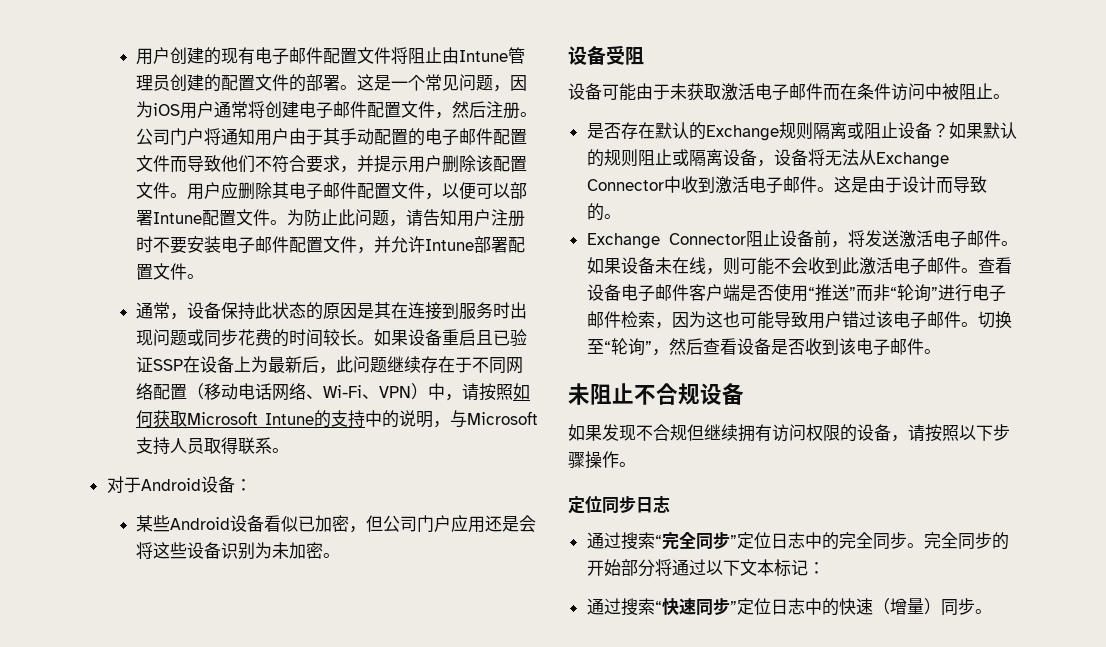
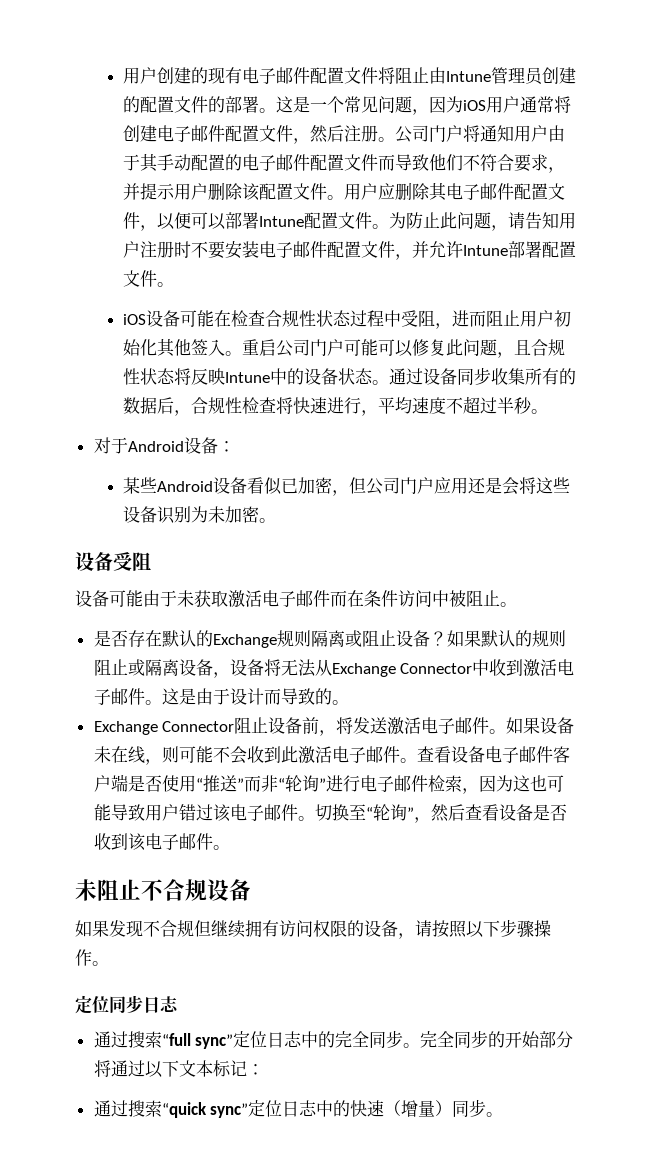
[136,302,528,320] [136,329,528,347] [136,356,524,374] [136,383,531,401] [136,410,538,428] [136,437,273,455] 通常，设备保持此状态的原因是其在连接到服务时出现问题或同步花费的时间较长。如果设备重启且已验证SSP在设备上为最新后，此问题继续存在于不同网络配置（移动电话网络、Wi-Fi、VPN）中，请按照如何获取Microsoft Intune的支持中的说明，与Microsoft支持人员取得联系 -> [123,310,572,329] [123,338,566,358] [123,367,577,385] [123,396,533,416] iOS设备可能在检查合规性状态过程中受阻，进而阻止用户初始化其他签入。重启公司门户可能可以修复此问题，且合规性状态将反映Intune中的设备状态。通过设备同步收集所有的数据后，合规性检查将快速进行，平均速度不超过半秒
[654,532,737,550] “完全同步” -> [161,1033,234,1049] “full sync”
[654,598,737,616] “快速同步” -> [161,1102,249,1118] “quick sync”

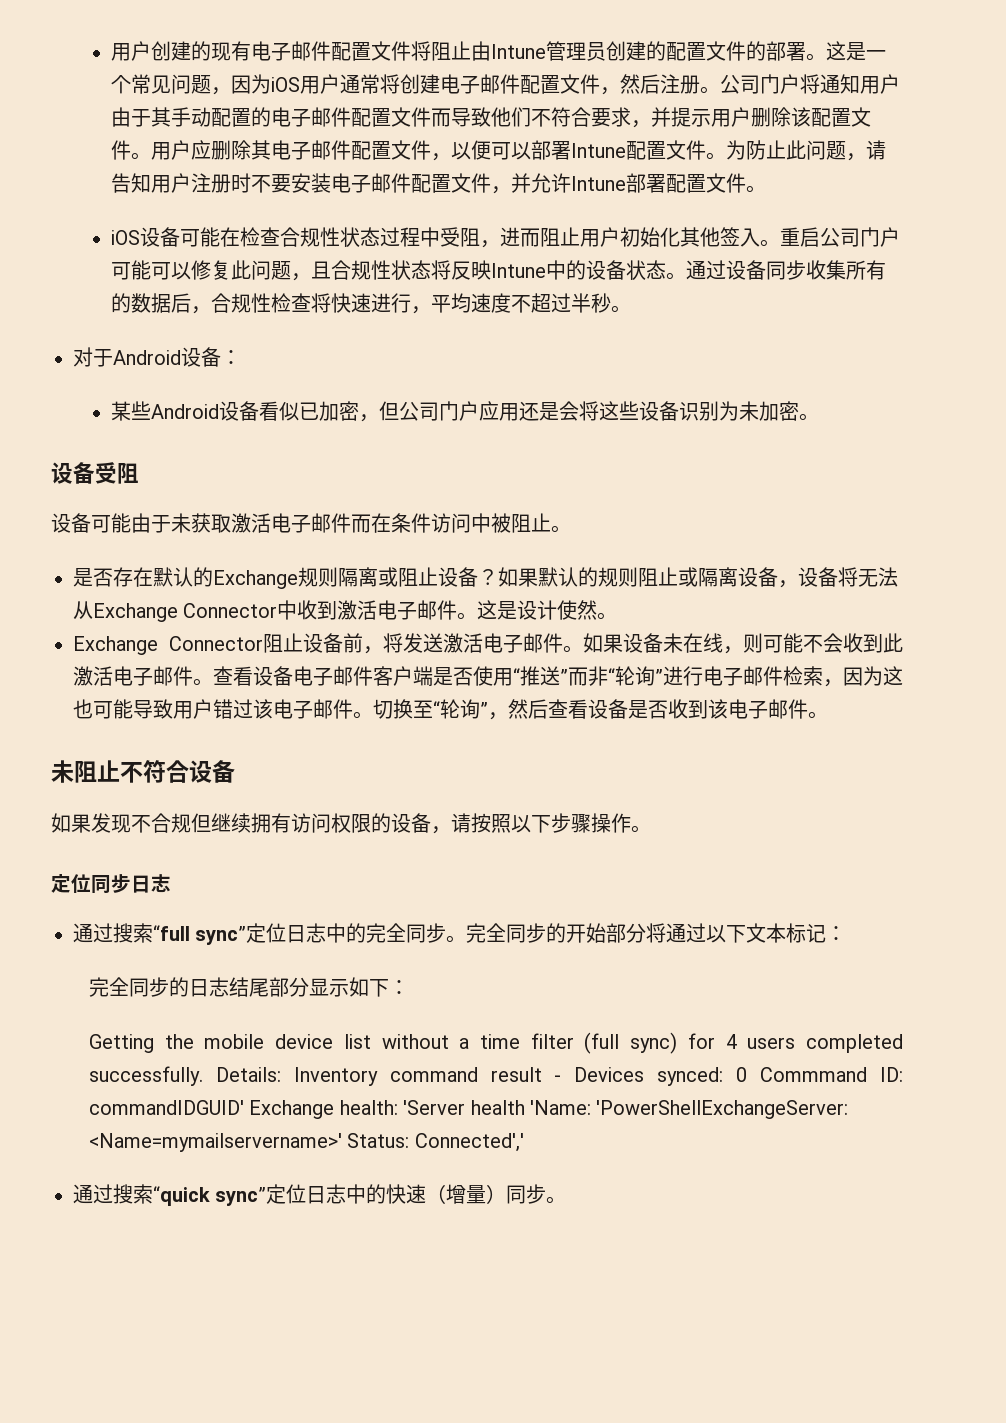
[195,688,332,705] 由于设计而导致的 -> [517,600,598,620] 设计使然
[163,879,207,901] 合规 -> [143,760,189,783] 符合
(264, 1069) none -> [88,977,409,997] [88,1032,903,1054] [88,1066,903,1086] [88,1100,849,1119] [88,1133,524,1152] // 完全同步的日志结尾部分显示如下： // Getting the mobile device list without a time filter (full sync) for 4 users completed successfully. Details: Inventory command result - Devices synced: 0 Commmand ID: commandIDGUID' Exchange health: 'Server health 'Name: 'PowerShellExchangeServer: <Name=mymailservername>' Status: Connected','

